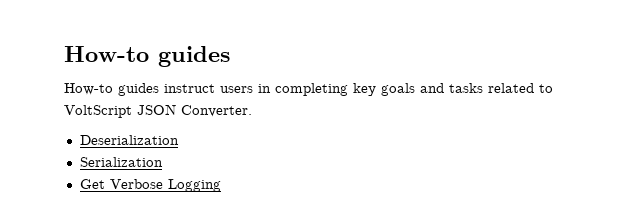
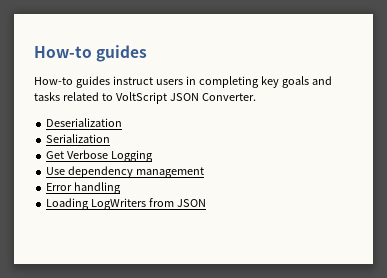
(221, 185) none -> [46,166,205,178] [46,182,122,194] [46,198,207,210] // Use dependency management // Error handling // Loading LogWriters from JSON

